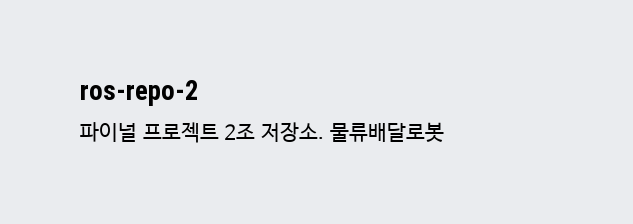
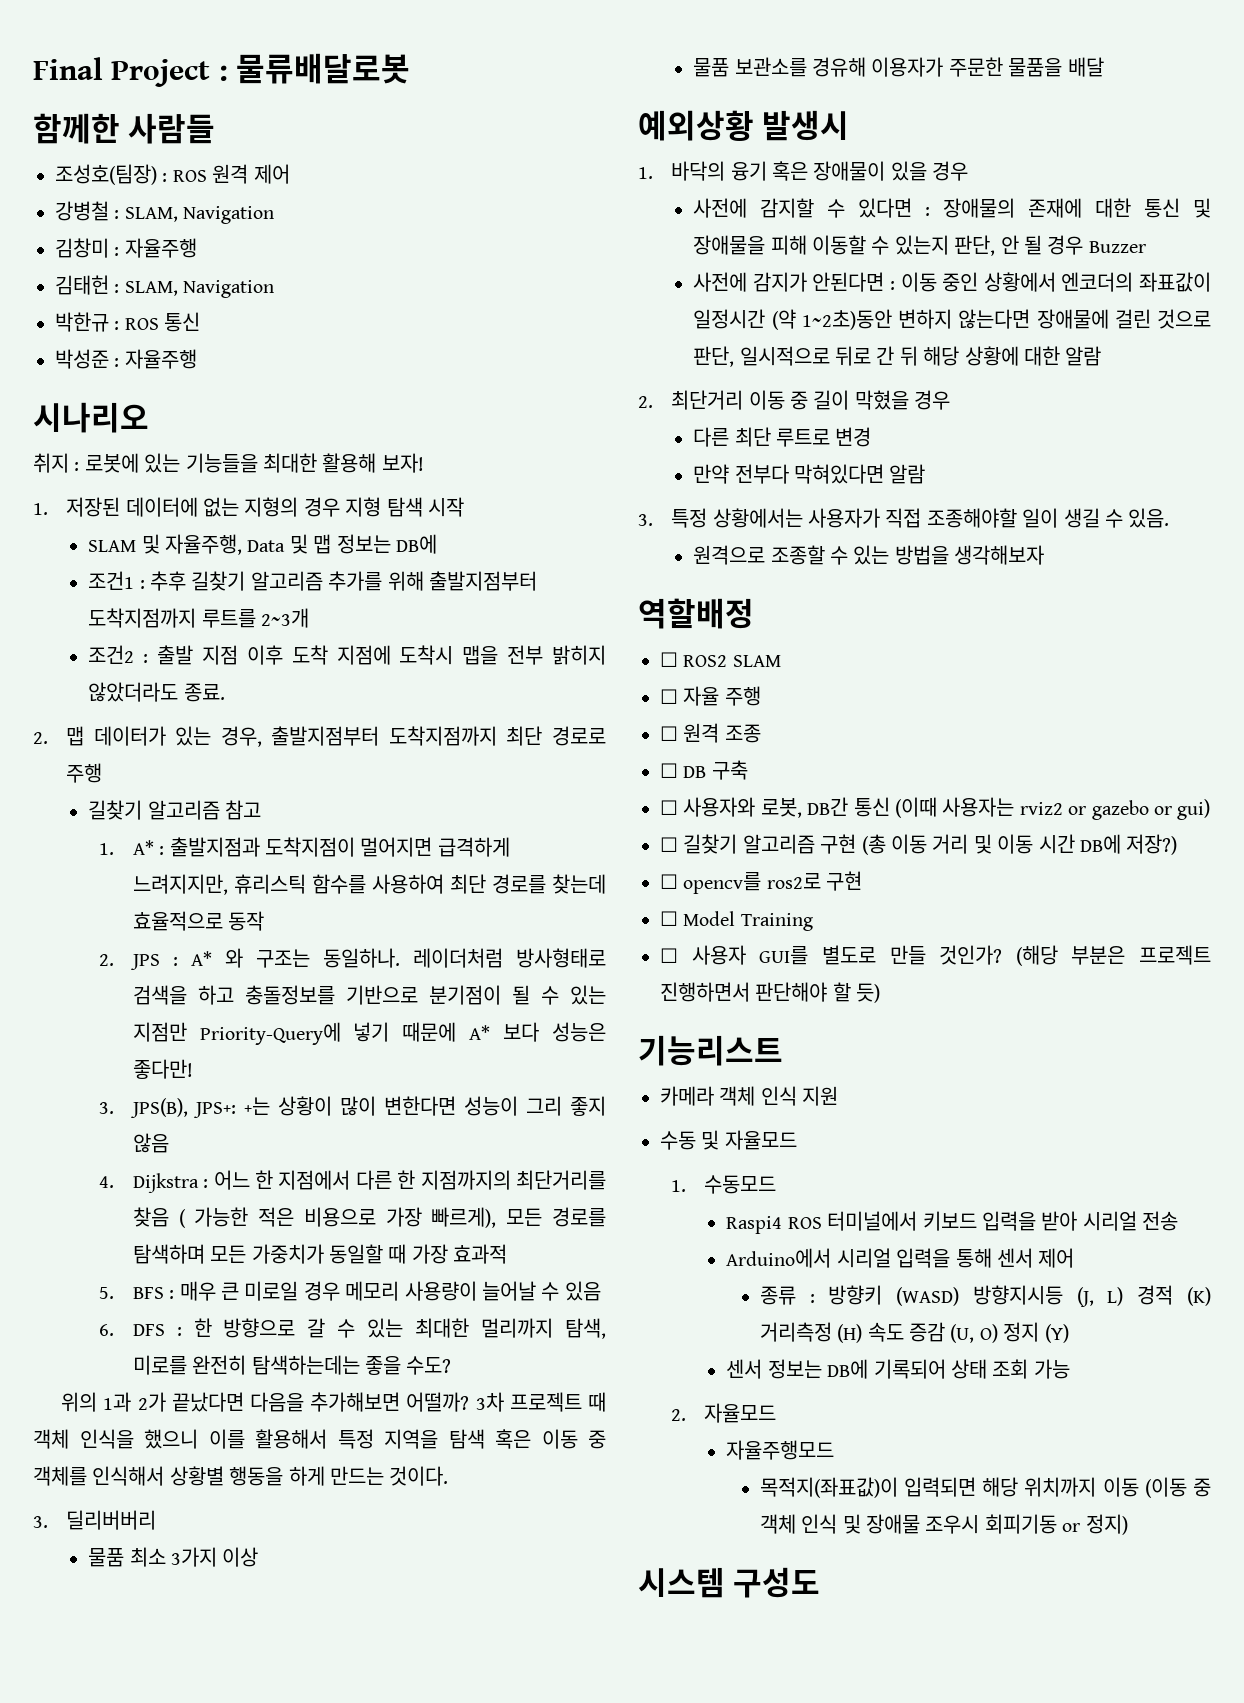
[80,80,199,106] [80,122,444,143] ros-repo-2 // 파이널 프로젝트 2조 저장소. 물류배달로봇 -> [33,53,411,87] [33,113,216,144] [55,164,290,185] [55,201,275,224] [55,238,197,258] [55,275,275,298] [55,312,201,332] [55,349,197,369] [33,402,149,433] [33,453,424,473] [33,497,465,517] [88,534,438,555] [88,571,538,591] [88,608,310,628] [88,645,606,665] [88,682,225,702] [33,726,606,747] [66,763,103,783] [88,800,262,820] [99,837,510,857] [132,874,606,895] [132,911,265,931] [99,948,606,970] [132,985,606,1005] [132,1022,606,1045] [132,1059,193,1079] [99,1096,606,1118] [132,1133,169,1153] [99,1170,607,1193] [132,1207,606,1228] [132,1244,508,1264] [99,1281,601,1301] [99,1318,606,1339] [132,1355,452,1375] [61,1392,607,1412] [33,1429,606,1449] [33,1466,449,1486] [33,1510,157,1530] [88,1547,259,1567] [693,57,1104,77] [638,110,850,141] [638,161,969,181] [693,198,1211,218] [693,235,1146,256] [693,272,1211,292] [693,309,1211,330] [693,346,1102,367] [638,390,951,410] [693,427,872,447] [693,464,926,484] [638,508,1170,528] [693,545,1045,565] [638,598,754,629] [660,652,781,667] [660,686,761,706] [660,723,761,743] [660,760,748,780] [660,797,1211,820] [660,834,1178,855] [660,871,863,894] [660,911,813,931] [660,945,1211,966] [660,982,881,1003] [638,1035,783,1066] [660,1086,839,1106] [660,1130,797,1150] [671,1175,777,1194] [726,1211,1179,1234] [726,1248,1075,1268] [759,1285,1211,1307] [759,1322,1069,1343] [726,1359,1070,1379] [671,1403,777,1423] [726,1440,835,1460] [759,1477,1211,1498] [759,1514,1128,1535] [638,1567,821,1598] Final Project : 물류배달로봇 // 함께한 사람들 // 조성호(팀장) : ROS 원격 제어 // 강병철 : SLAM, Navigation // 김창미 : 자율주행 // 김태헌 : SLAM, Navigation // 박한규 : ROS 통신 // 박성준 : 자율주행 // 시나리오 // 취지 : 로봇에 있는 기능들을 최대한 활용해 보자! // 1. 저장된 데이터에 없는 지형의 경우 지형 탐색 시작 // SLAM 및 자율주행, Data 및 맵 정보는 DB에 // 조건1 : 추후 길찾기 알고리즘 추가를 위해 출발지점부터 도착지점까지 루트를 2~3개 // 조건2 : 출발 지점 이후 도착 지점에 도착시 맵을 전부 밝히지 않았더라도 종료. // 2. 맵 데이터가 있는 경우, 출발지점부터 도착지점까지 최단 경로로 주행 // 길찾기 알고리즘 참고 // 1. A* : 출발지점과 도착지점이 멀어지면 급격하게 느려지지만, 휴리스틱 함수를 사용하여 최단 경로를 찾는데 효율적으로 동작 // 2. JPS : A* 와 구조는 동일하나. 레이더처럼 방사형태로 검색을 하고 충돌정보를 기반으로 분기점이 될 수 있는 지점만 Priority-Query에 넣기 때문에 A* 보다 성능은 좋다만! // 3. JPS(B), JPS+: +는 상황이 많이 변한다면 성능이 그리 좋지 않음 // 4. Dijkstra : 어느 한 지점에서 다른 한 지점까지의 최단거리를 찾음 ( 가능한 적은 비용으로 가장 빠르게), 모든 경로를 탐색하며 모든 가중치가 동일할 때 가장 효과적 // 5. BFS : 매우 큰 미로일 경우 메모리 사용량이 늘어날 수 있음 // 6. DFS : 한 방향으로 갈 수 있는 최대한 멀리까지 탐색, 미로를 완전히 탐색하는데는 좋을 수도? // 위의 1과 2가 끝났다면 다음을 추가해보면 어떨까? 3차 프로젝트 때 객체 인식을 했으니 이를 활용해서 특정 지역을 탐색 혹은 이동 중 객체를 인식해서 상황별 행동을 하게 만드는 것이다. // 3. 딜리버버리 // 물품 최소 3가지 이상 // 물품 보관소를 경유해 이용자가 주문한 물품을 배달 // 예외상황 발생시 // 1. 바닥의 융기 혹은 장애물이 있을 경우 // 사전에 감지할 수 있다면 : 장애물의 존재에 대한 통신 및 장애물을 피해 이동할 수 있는지 판단, 안 될 경우 Buzzer // 사전에 감지가 안된다면 : 이동 중인 상황에서 엔코더의 좌표값이 일정시간 (약 1~2초)동안 변하지 않는다면 장애물에 걸린 것으로 판단, 일시적으로 뒤로 간 뒤 해당 상황에 대한 알람 // 2. 최단거리 이동 중 길이 막혔을 경우 // 다른 최단 루트로 변경 // 만약 전부다 막혀있다면 알람 // 3. 특정 상황에서는 사용자가 직접 조종해야할 일이 생길 수 있음. // 원격으로 조종할 수 있는 방법을 생각해보자 // 역할배정 // ☐ ROS2 SLAM // ☐ 자율 주행 // ☐ 원격 조종 // ☐ DB 구축 // ☐ 사용자와 로봇, DB간 통신 (이때 사용자는 rviz2 or gazebo or gui) // ☐ 길찾기 알고리즘 구현 (총 이동 거리 및 이동 시간 DB에 저장?) // ☐ opencv를 ros2로 구현 // ☐ Model Training // ☐ 사용자 GUI를 별도로 만들 것인가? (해당 부분은 프로젝트 진행하면서 판단해야 할 듯) // 기능리스트 // 카메라 객체 인식 지원 // 수동 및 자율모드 // 1. 수동모드 // Raspi4 ROS 터미널에서 키보드 입력을 받아 시리얼 전송 // Arduino에서 시리얼 입력을 통해 센서 제어 // 종류 : 방향키 (WASD) 방향지시등 (J, L) 경적 (K) 거리측정 (H) 속도 증감 (U, O) 정지 (Y) // 센서 정보는 DB에 기록되어 상태 조회 가능 // 2. 자율모드 // 자율주행모드 // 목적지(좌표값)이 입력되면 해당 위치까지 이동 (이동 중 객체 인식 및 장애물 조우시 회피기동 or 정지) // 시스템 구성도

